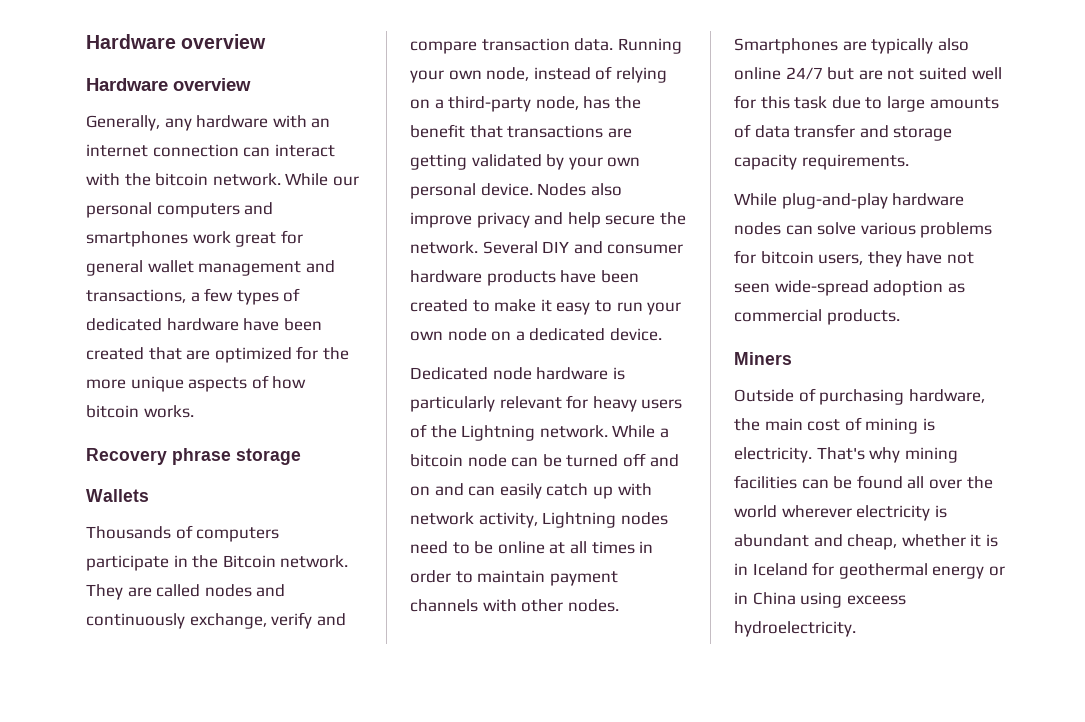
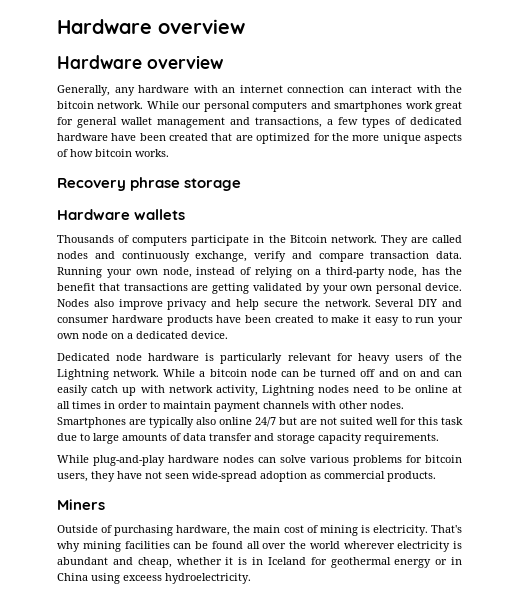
[86,489,149,502] Wallets -> [57,209,186,220] Hardware wallets

